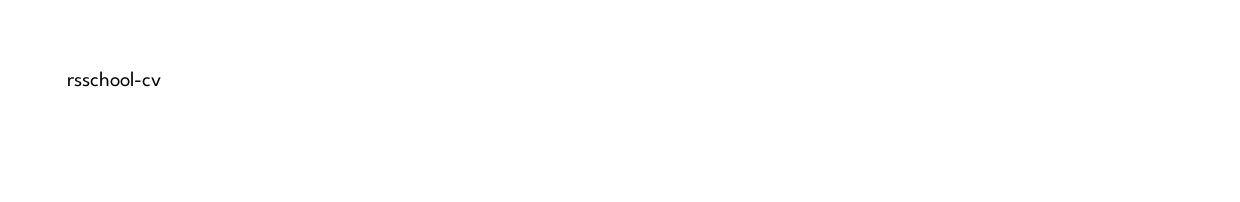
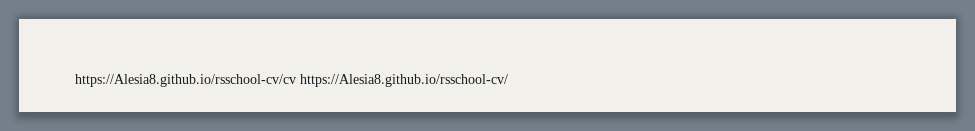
[67,71,161,87] rsschool-cv -> [75,74,508,87] https://Alesia8.github.io/rsschool-cv/cv https://Alesia8.github.io/rsschool-cv/

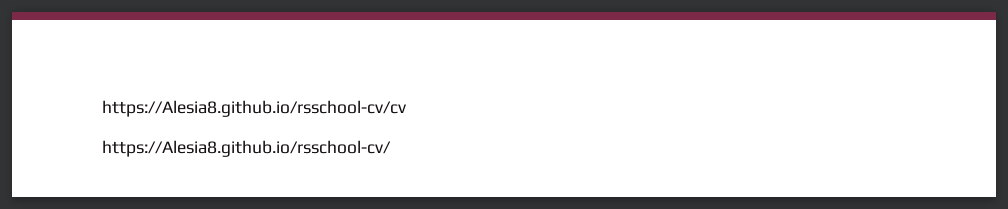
(296, 80) none -> (406, 108) //

